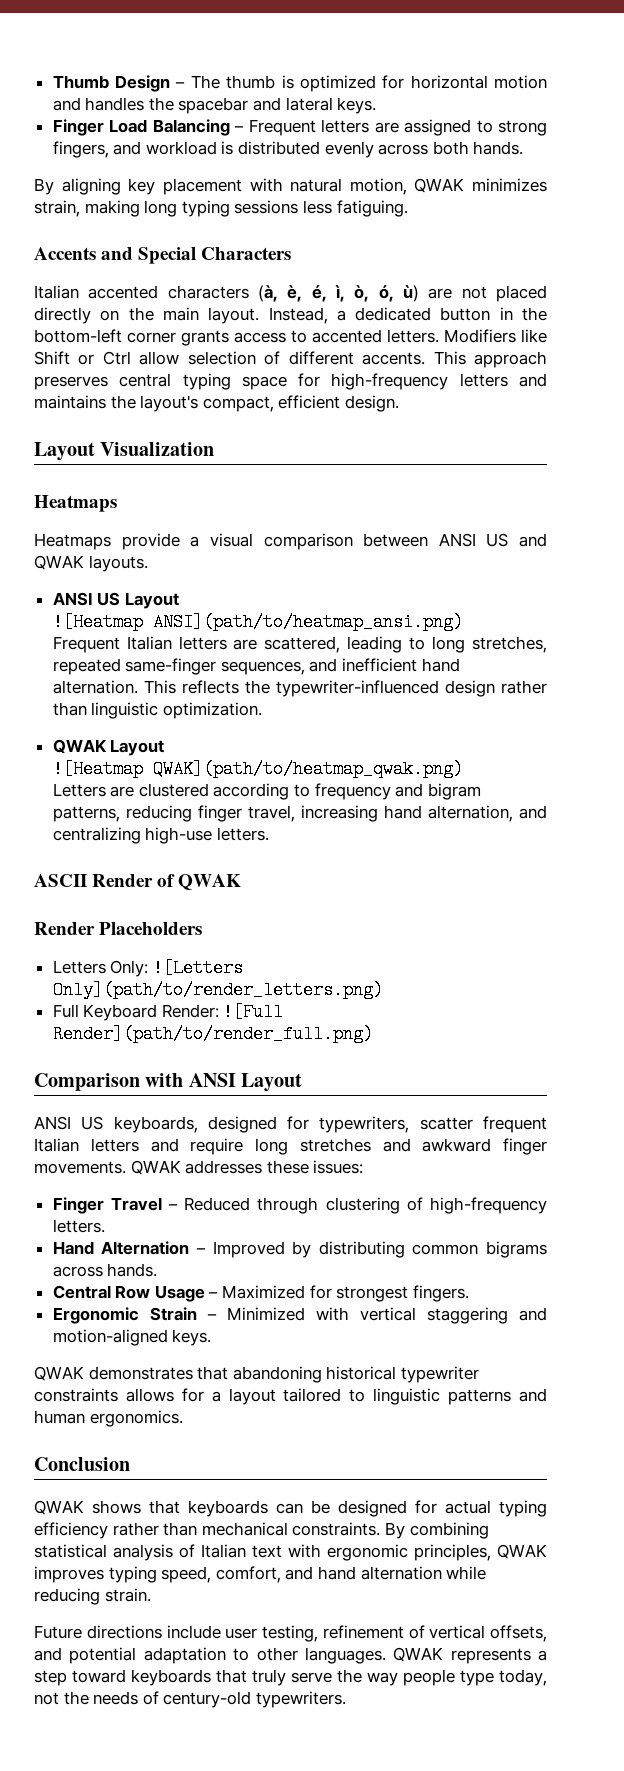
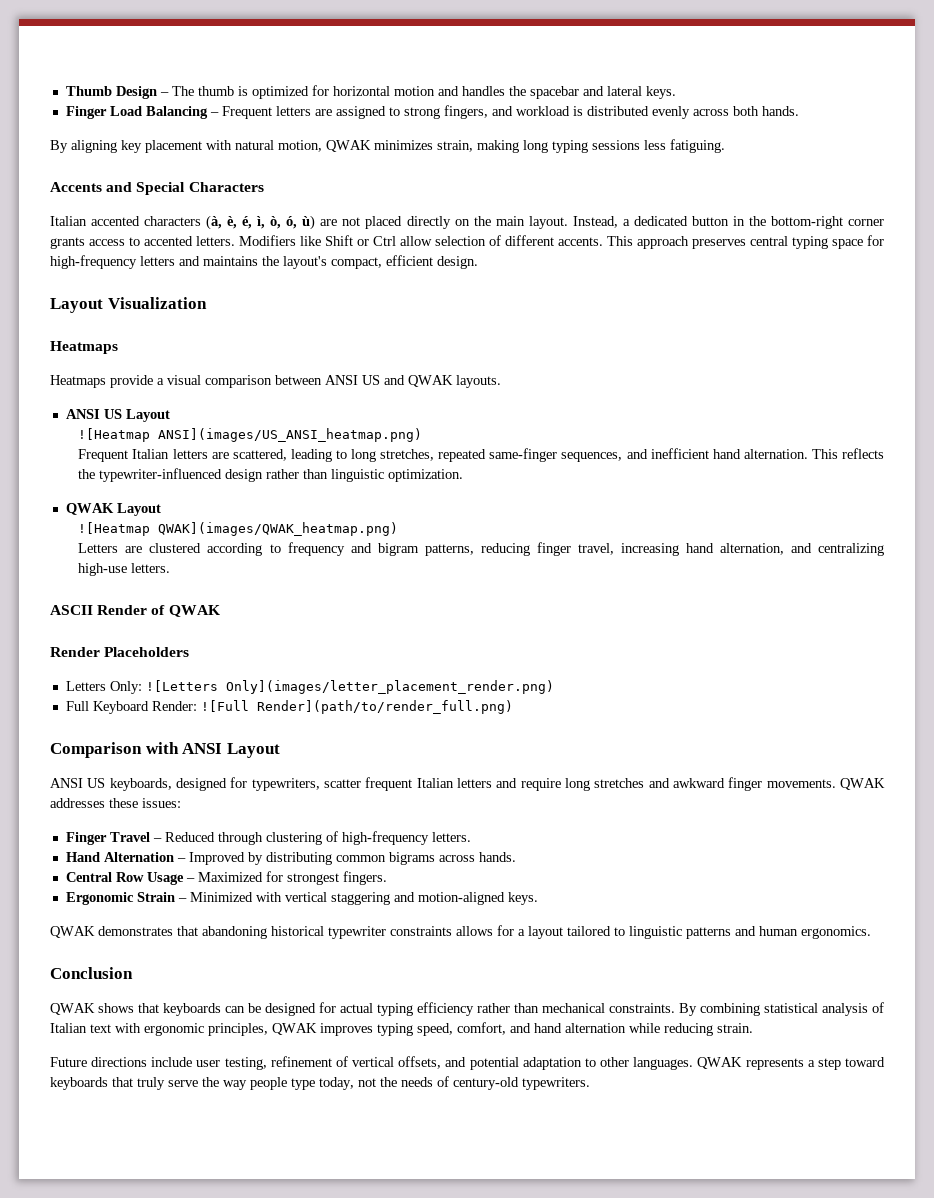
[34,329,122,343] bottom-left -> [770,216,843,229] bottom-right
[152,613,463,631] ANSI](path/to/heatmap_ansi.png) -> [158,428,423,442] ANSI](images/US_ANSI_heatmap.png)
[152,760,463,778] QWAK](path/to/heatmap_qwak.png) -> [158,522,399,536] QWAK](images/QWAK_heatmap.png)
[52,981,383,999] Only](path/to/render_letters.png) -> [225,680,554,694] Only](images/letter_placement_render.png)

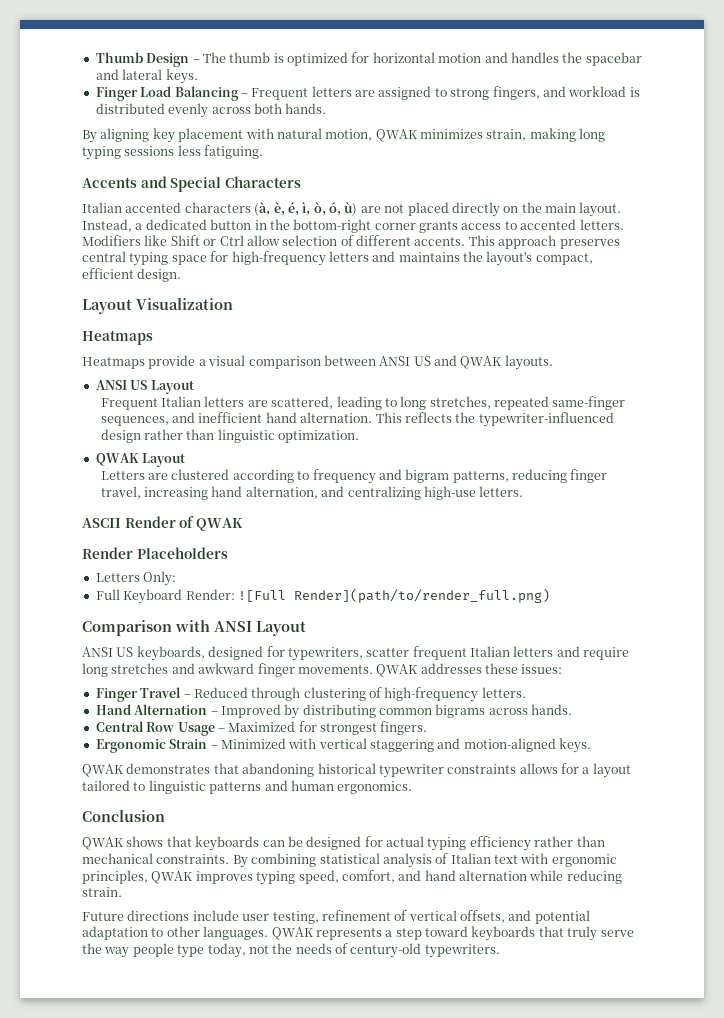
[78,428,423,442] // ![Heatmap ANSI](images/US_ANSI_heatmap.png) -> (194, 387) none
[78,522,399,536] // ![Heatmap QWAK](images/QWAK_heatmap.png) -> (186, 460) none
[145,680,554,694] ![Letters Only](images/letter_placement_render.png) -> (177, 578) none

